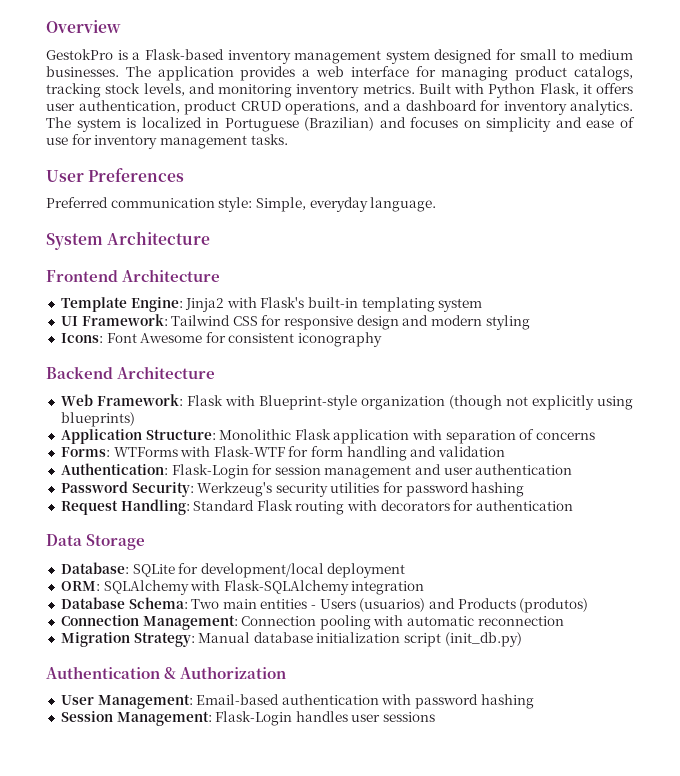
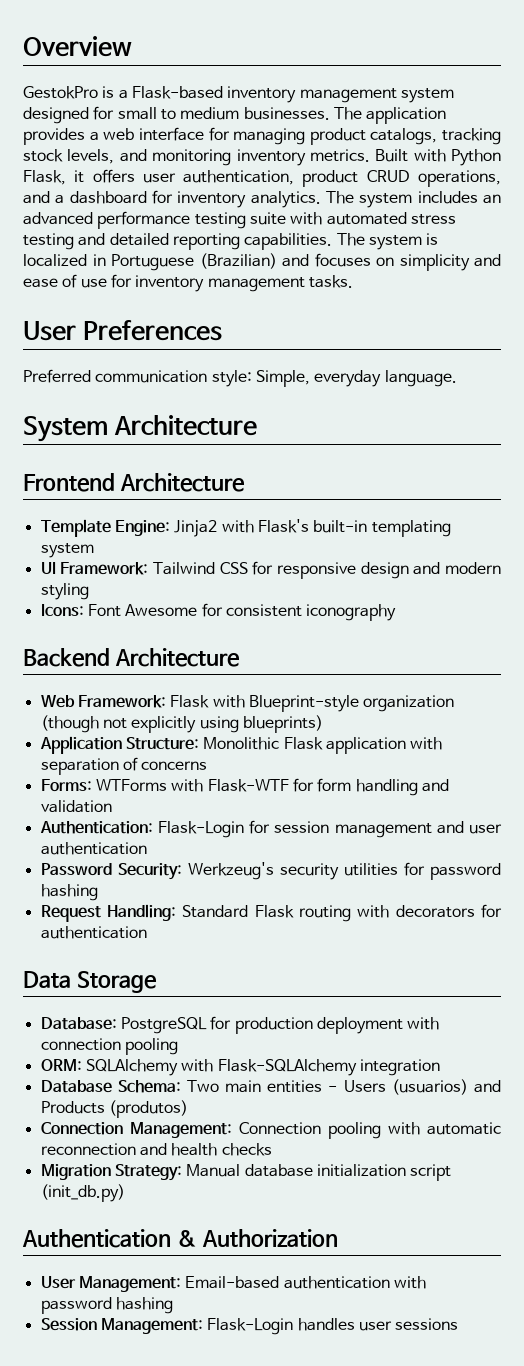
(121, 125) none -> [417,191,501,204] [23,211,456,229] [23,233,422,250] includes an advanced performance testing suite with automated stress testing and detailed reporting capabilities. The system
[132,563,406,578] SQLite for development/local deployment -> [120,1016,440,1034] [40,1038,178,1055] PostgreSQL for production deployment with connection pooling
(564, 621) none -> [139,1143,272,1156] and health checks

